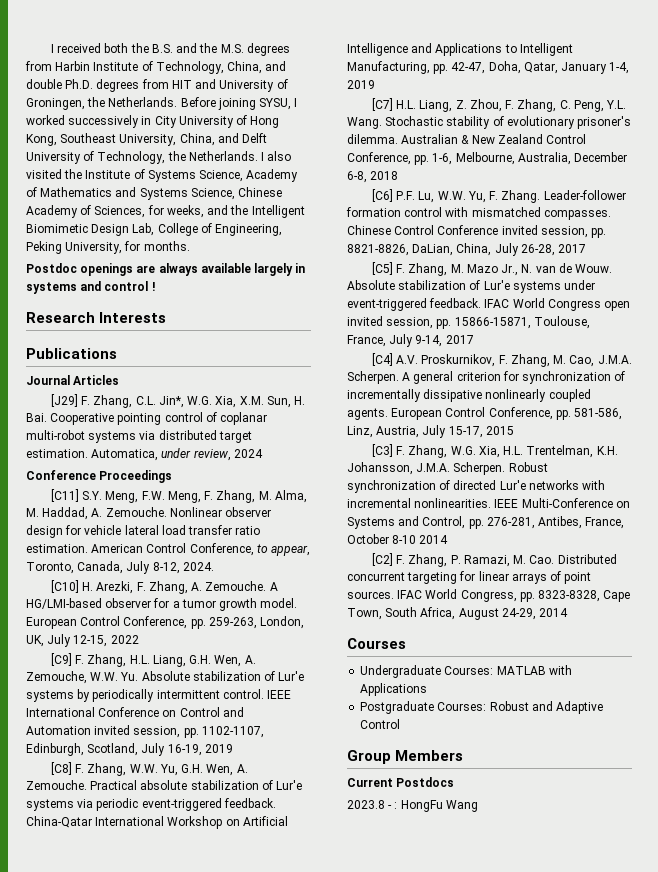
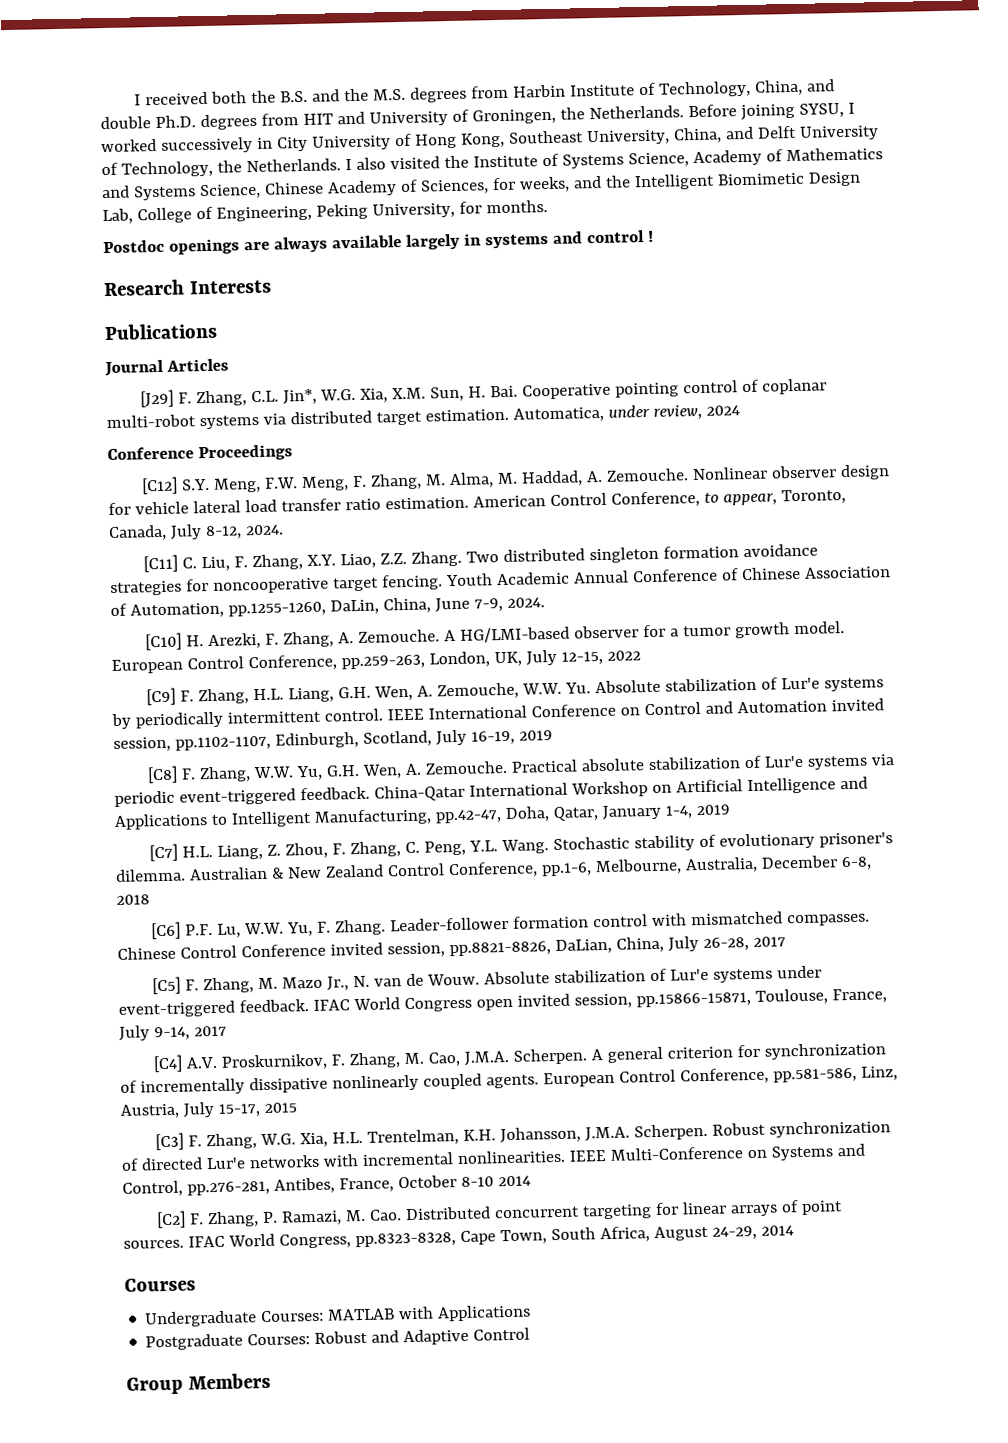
[50,489,79,502] [C11] -> [141,476,179,495] [C12]
(214, 566) none -> [143,543,819,573] [110,566,891,597] [110,597,545,619] // [C11] C. Liu, F. Zhang, X.Y. Liao, Z.Z. Zhang. Two distributed singleton formation avoidance strategies for noncooperative target fencing. Youth Academic Annual Conference of Chinese Association of Automation, pp.1255-1260, DaLin, China, June 7-9, 2024.
[190,617,257,629] pp. 259-263, -> [340,654,425,670] pp.259-263,
[183,726,264,738] pp. 1102-1107, -> [174,735,271,751] pp.1102-1107,
[433,62,486,74] pp. 42-47, -> [434,809,502,824] pp.42-47,
[414,153,453,165] pp. 1-6, -> [540,862,592,877] pp.1-6,
[591,228,607,238] [347,244,409,256] pp. 8821-8826, -> [448,941,551,957] pp.8821-8826,
[436,317,531,329] pp. 15866-15871, -> [635,992,751,1008] pp.15866-15871,
[555,408,623,420] pp. 581-586, -> [772,1067,857,1083] pp.581-586,
[468,517,535,529] pp. 276-281, -> [186,1180,270,1196] pp.276-281,
[519,590,601,602] pp. 8323-8328, -> [354,1232,456,1248] pp.8323-8328,
[347,777,455,787] [347,800,478,812] // Current Postdocs // 2023.8 - : HongFu Wang -> (271, 1381) none

